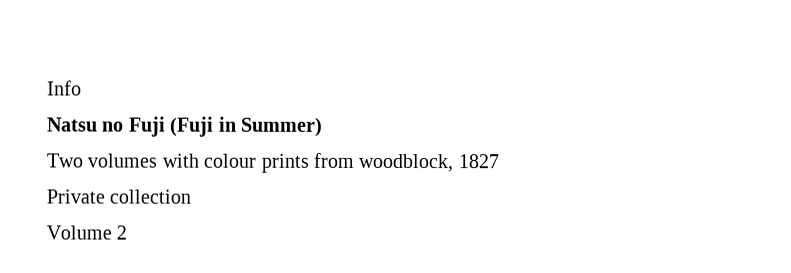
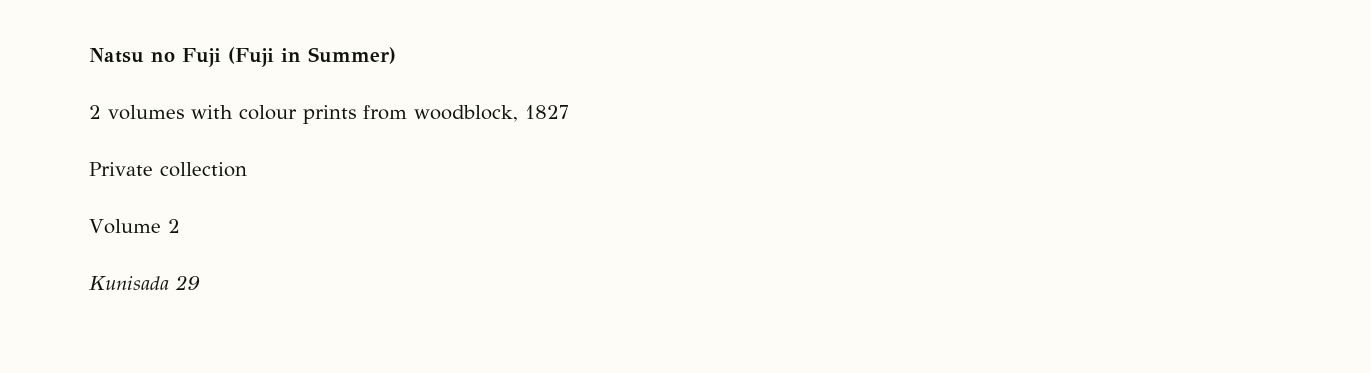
[47,80,82,96] Info // -> (89, 55) none
[46,153,83,168] Two -> [89,105,101,119] 2
(128, 232) none -> [89,275,200,290] // Kunisada 29

